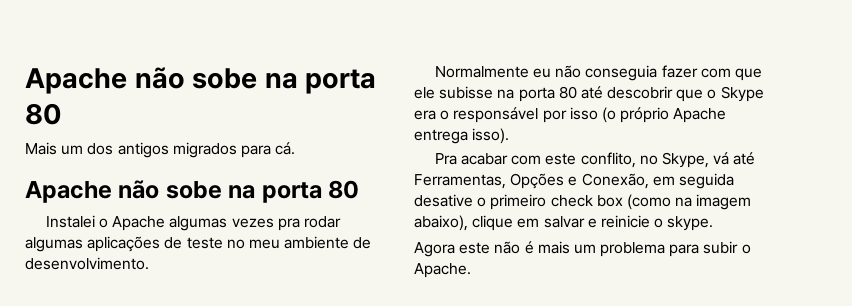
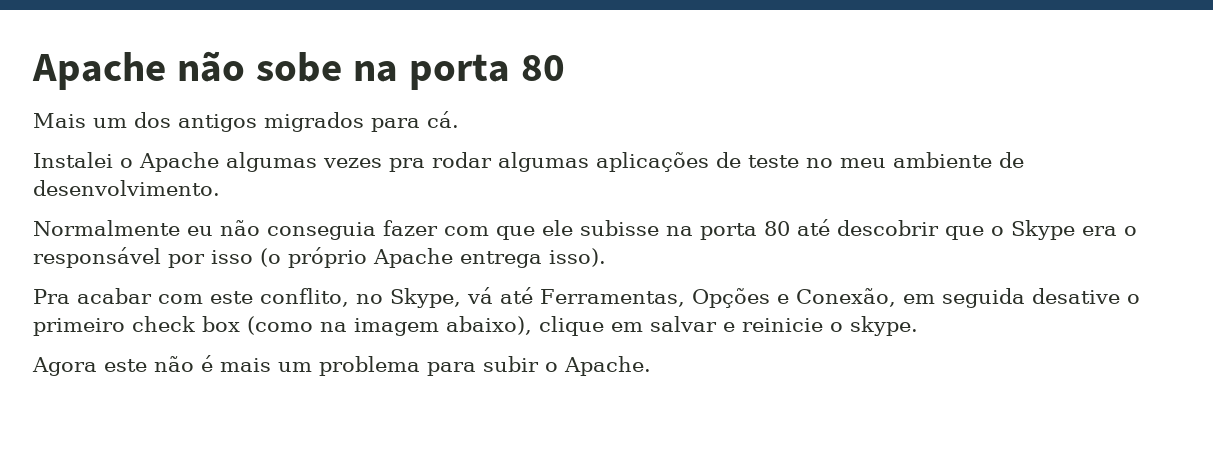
[25,180,360,203] // Apache não sobe na porta 80 -> (459, 119) none

